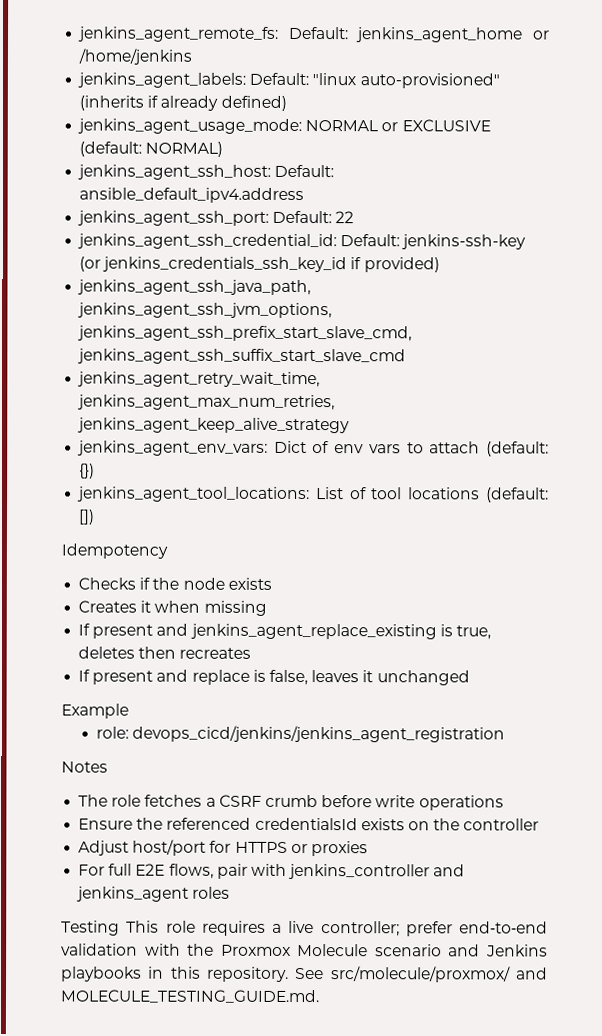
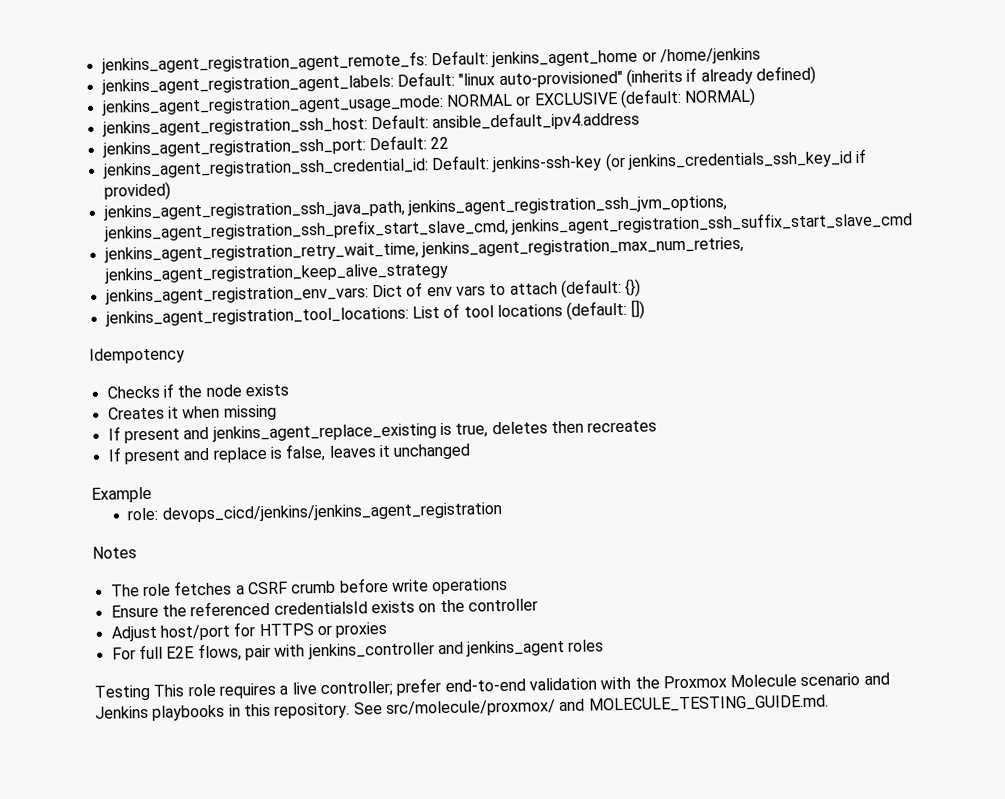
[77,26,280,42] jenkins_agent_remote_fs: -> [100,51,428,74] jenkins_agent_registration_agent_remote_fs:
[77,72,247,88] jenkins_agent_labels: -> [100,74,394,95] jenkins_agent_registration_agent_labels:
[77,118,303,135] jenkins_agent_usage_mode: -> [100,94,444,116] jenkins_agent_registration_agent_usage_mode:
[77,164,272,180] jenkins_agent_ssh_host: -> [101,117,368,137] jenkins_agent_registration_ssh_host:
[77,210,270,226] jenkins_agent_ssh_port: -> [101,138,366,158] jenkins_agent_registration_ssh_port:
[77,233,338,250] jenkins_agent_ssh_credential_id: -> [101,158,429,179] jenkins_agent_registration_ssh_credential_id:
[77,279,312,296] [77,302,333,319] [77,325,413,342] [77,348,407,365] [77,371,321,388] [77,394,336,411] [77,417,351,434] [77,440,269,456] jenkins_agent_ssh_java_path, jenkins_agent_ssh_jvm_options, jenkins_agent_ssh_prefix_start_slave_cmd, jenkins_agent_ssh_suffix_start_slave_cmd // jenkins_agent_retry_wait_time, jenkins_agent_max_num_retries, jenkins_agent_keep_alive_strategy // jenkins_agent_env_vars: -> [102,195,727,221] [103,211,913,242] [103,236,744,263] [103,262,448,284] [104,285,369,305] jenkins_agent_registration_ssh_java_path, jenkins_agent_registration_ssh_jvm_options, jenkins_agent_registration_ssh_prefix_start_slave_cmd, jenkins_agent_registration_ssh_suffix_start_slave_cmd // jenkins_agent_registration_retry_wait_time, jenkins_agent_registration_max_num_retries, jenkins_agent_registration_keep_alive_strategy // jenkins_agent_registration_env_vars:
[77,486,311,503] jenkins_agent_tool_locations: -> [104,306,409,327] jenkins_agent_registration_tool_locations:

